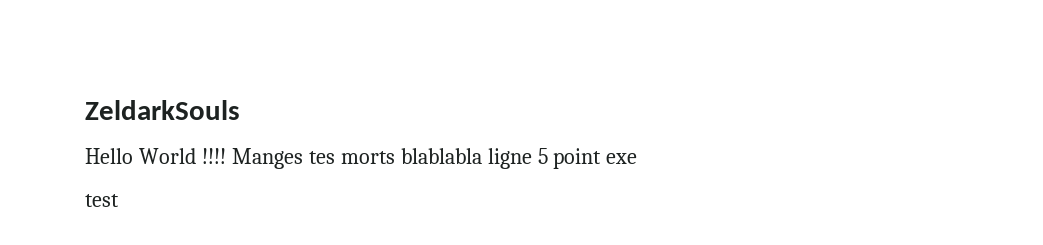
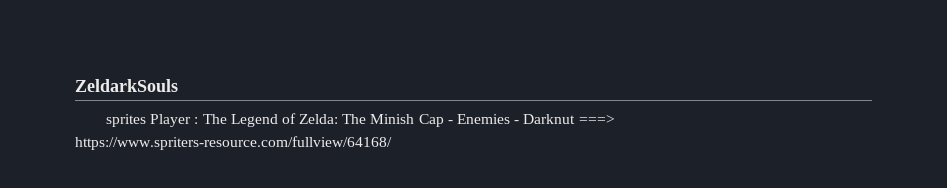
[85,148,638,169] [85,194,119,207] Hello World !!!! Manges tes morts blablabla ligne 5 point exe // test -> [106,113,615,127] [75,136,392,150] sprites Player : The Legend of Zelda: The Minish Cap - Enemies - Darknut ===> https://www.spriters-resource.com/fullview/64168/

